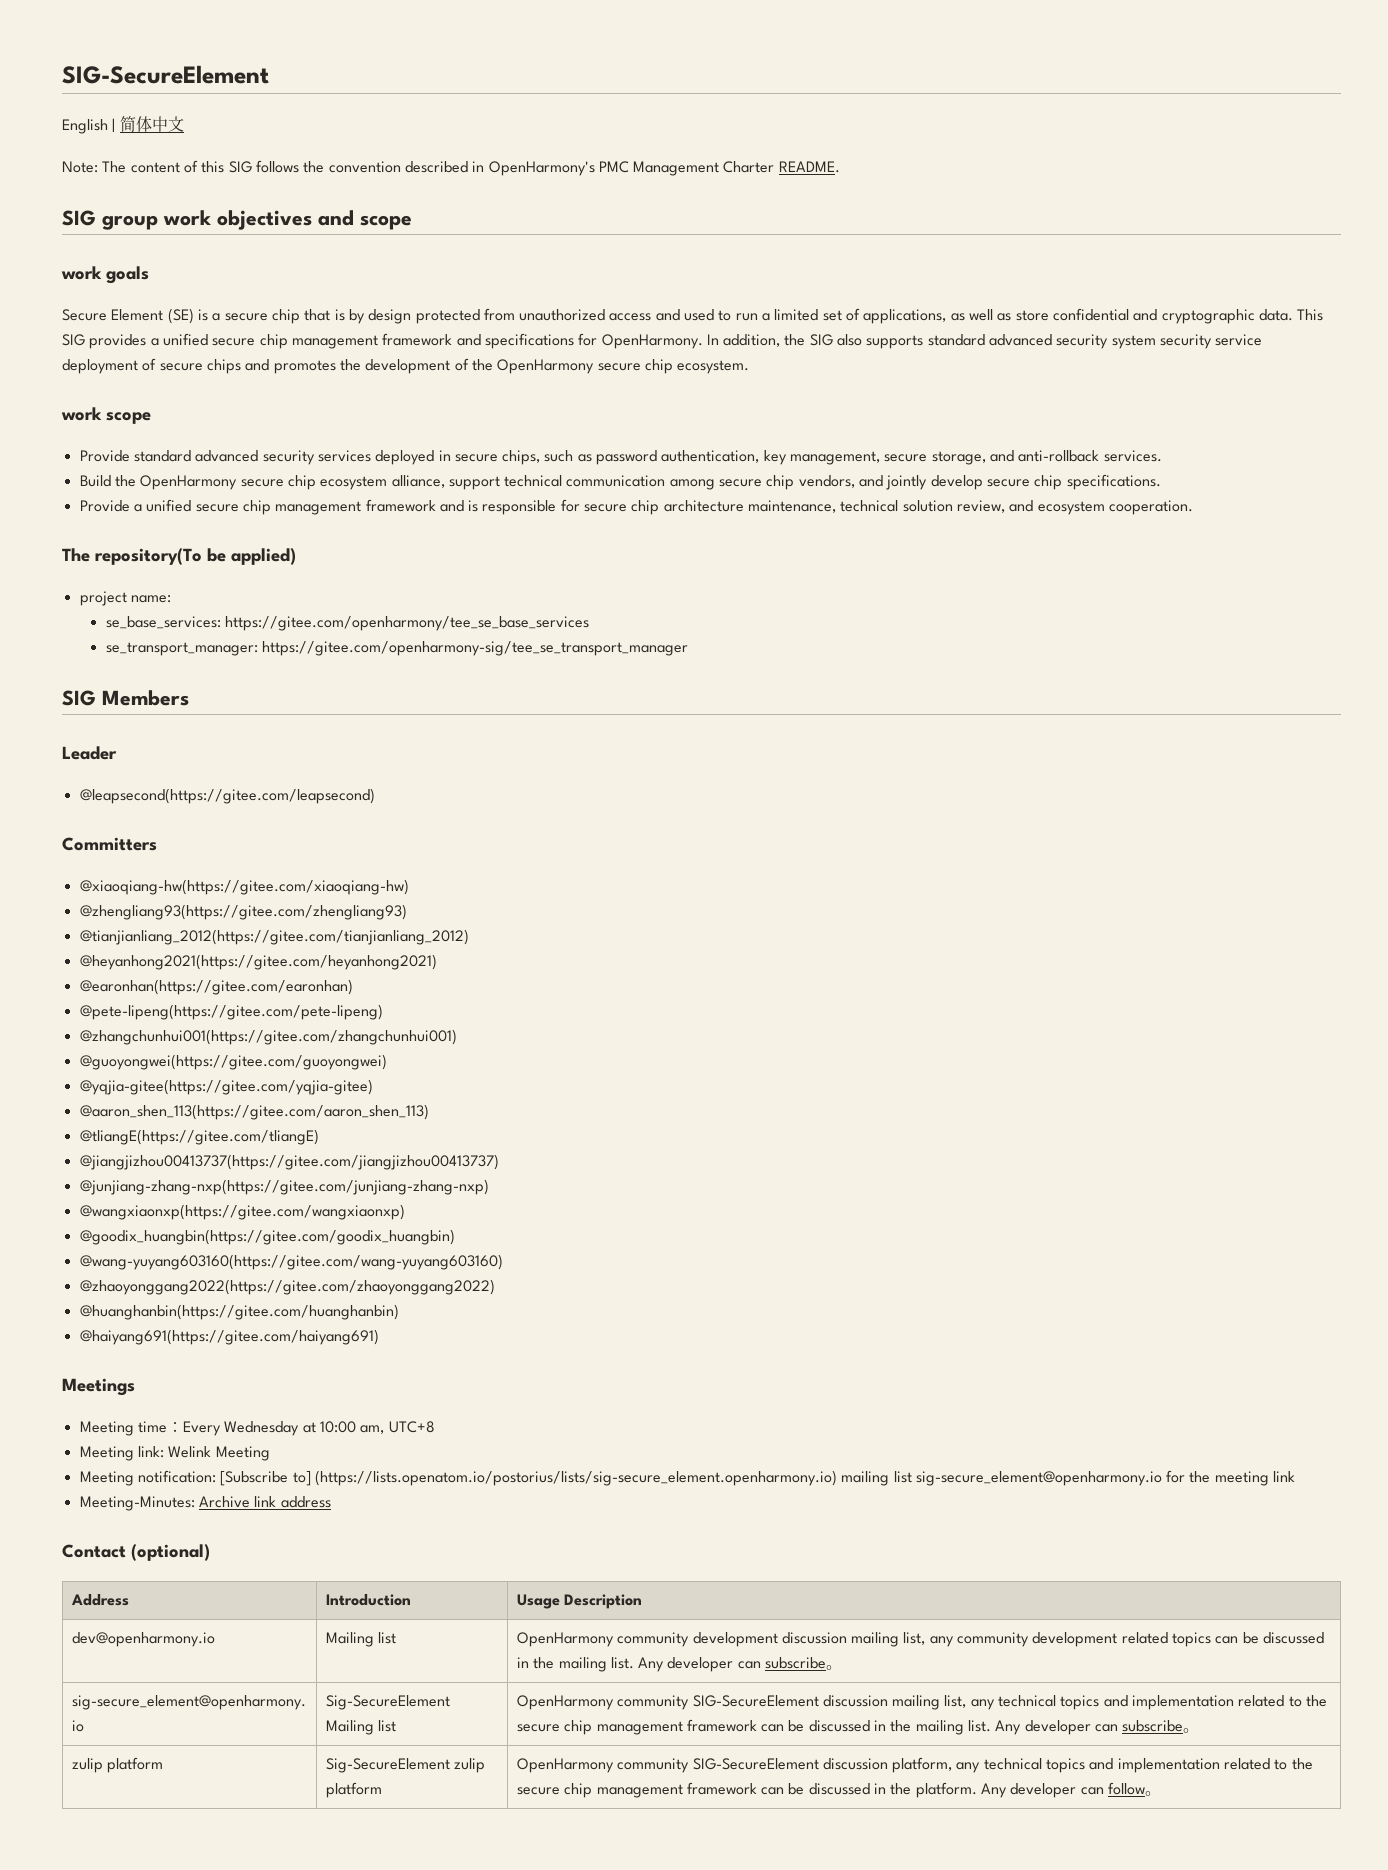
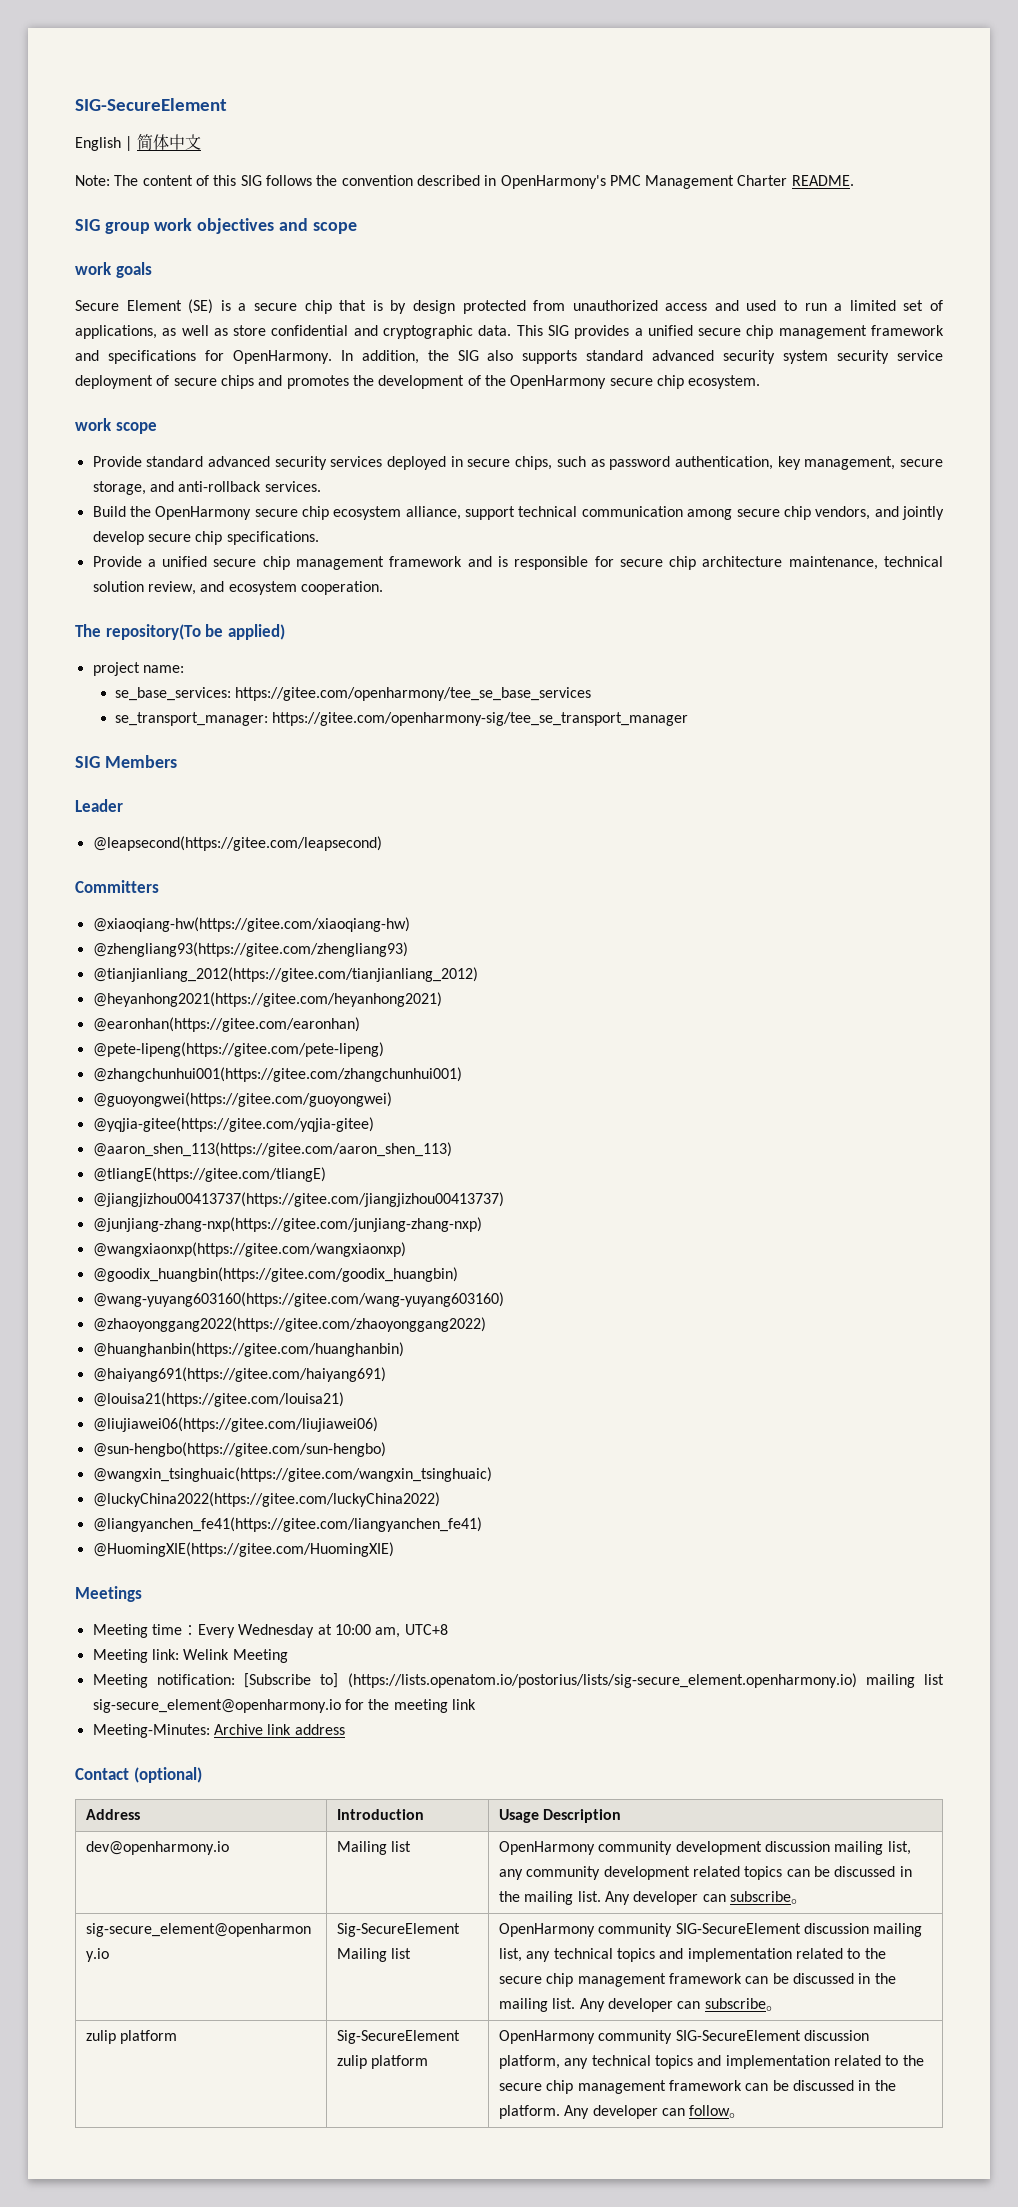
(379, 1337) none -> [92,1392,344,1407] [92,1417,378,1432] [92,1442,386,1457] [92,1467,492,1482] [92,1492,440,1507] [92,1517,482,1532] [92,1542,394,1557] // @louisa21(https://gitee.com/louisa21) // @liujiawei06(https://gitee.com/liujiawei06) // @sun-hengbo(https://gitee.com/sun-hengbo) // @wangxin_tsinghuaic(https://gitee.com/wangxin_tsinghuaic) // @luckyChina2022(https://gitee.com/luckyChina2022) // @liangyanchen_fe41(https://gitee.com/liangyanchen_fe41) // @HuomingXIE(https://gitee.com/HuomingXIE)

